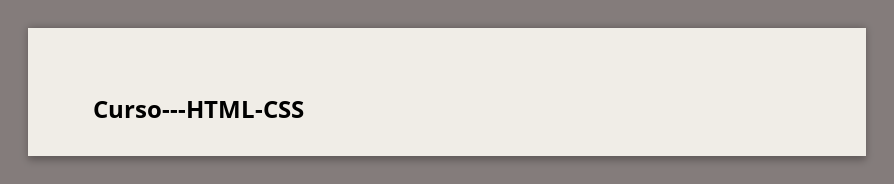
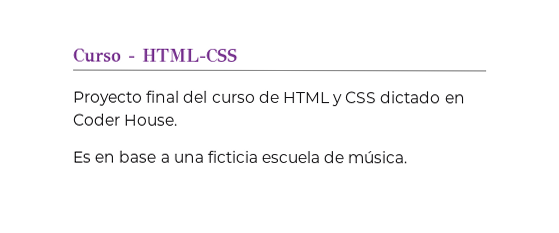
[93,101,304,118] Curso---HTML-CSS -> [73,47,238,63] [73,90,466,107] [72,113,179,126] [72,150,408,164] Curso - HTML-CSS // Proyecto final del curso de HTML y CSS dictado en Coder House. // Es en base a una ficticia escuela de música.

